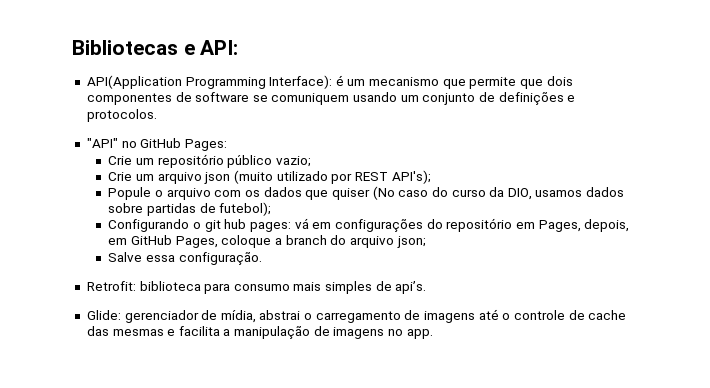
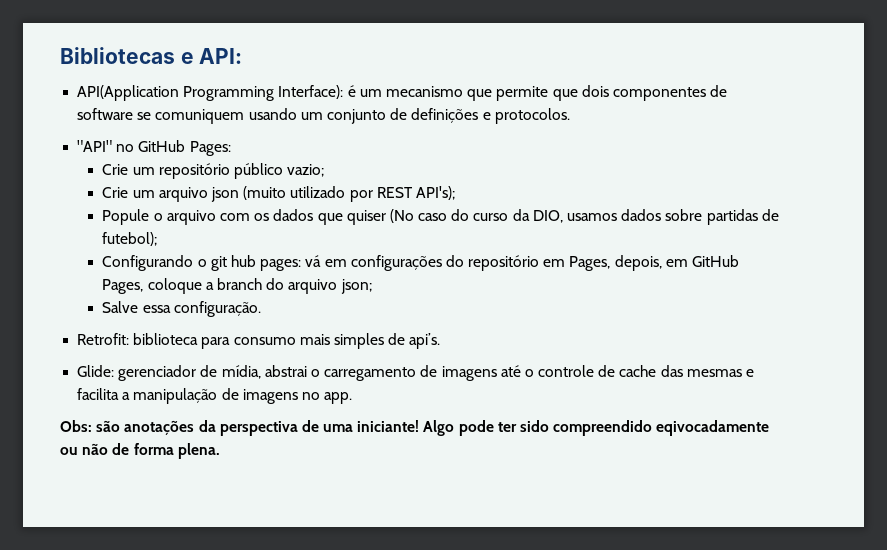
(433, 334) none -> [60,420,770,436] [60,443,220,459] // Obs: são anotações da perspectiva de uma iniciante! Algo pode ter sido compreendido eqivocadamente ou não de forma plena.

